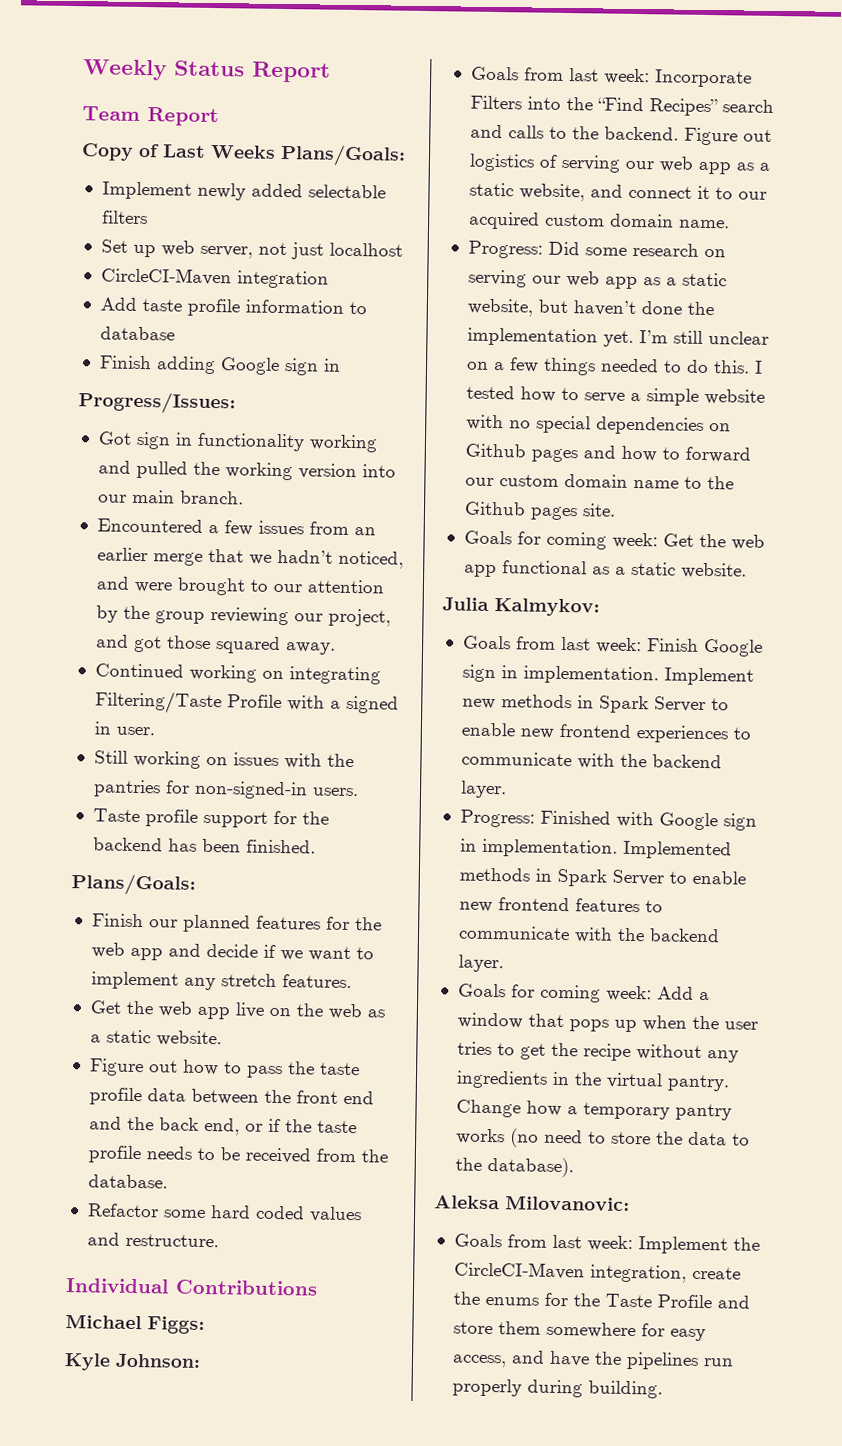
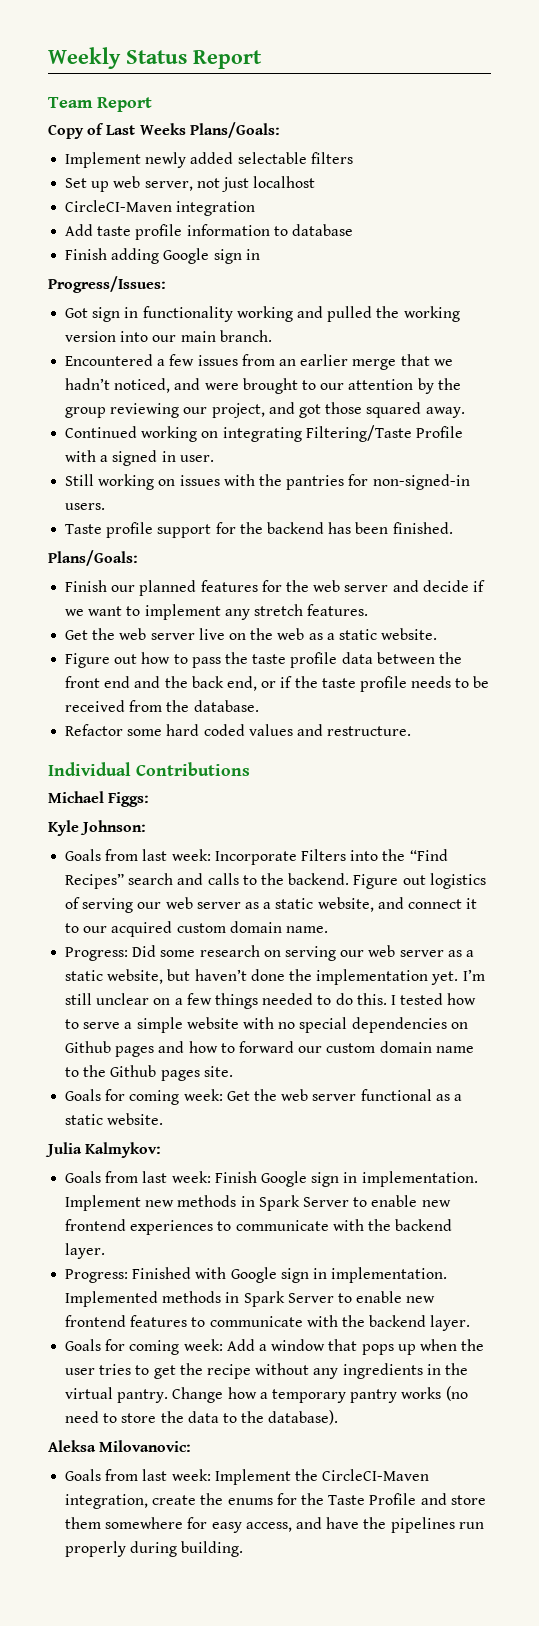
[129,947,163,961] app -> [344,585,389,592] server
[196,1006,230,1020] app -> [150,633,195,640] server
[697,161,731,175] app -> [196,902,241,909] server
[604,276,638,290] app -> [399,950,444,957] server
[463,564,497,578] app -> [312,1094,357,1101] server

